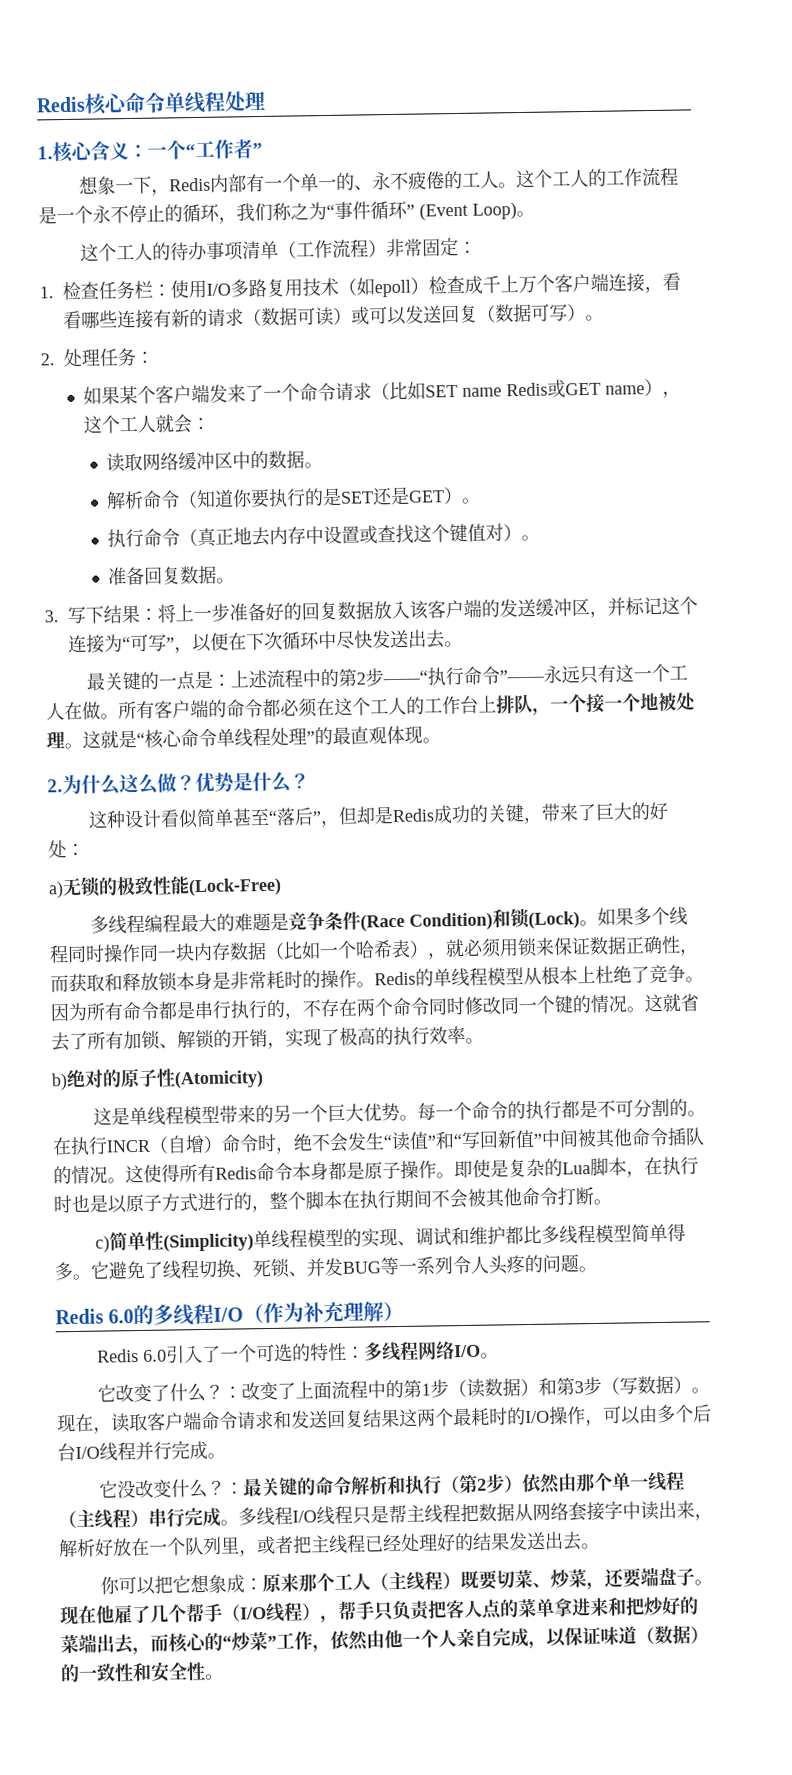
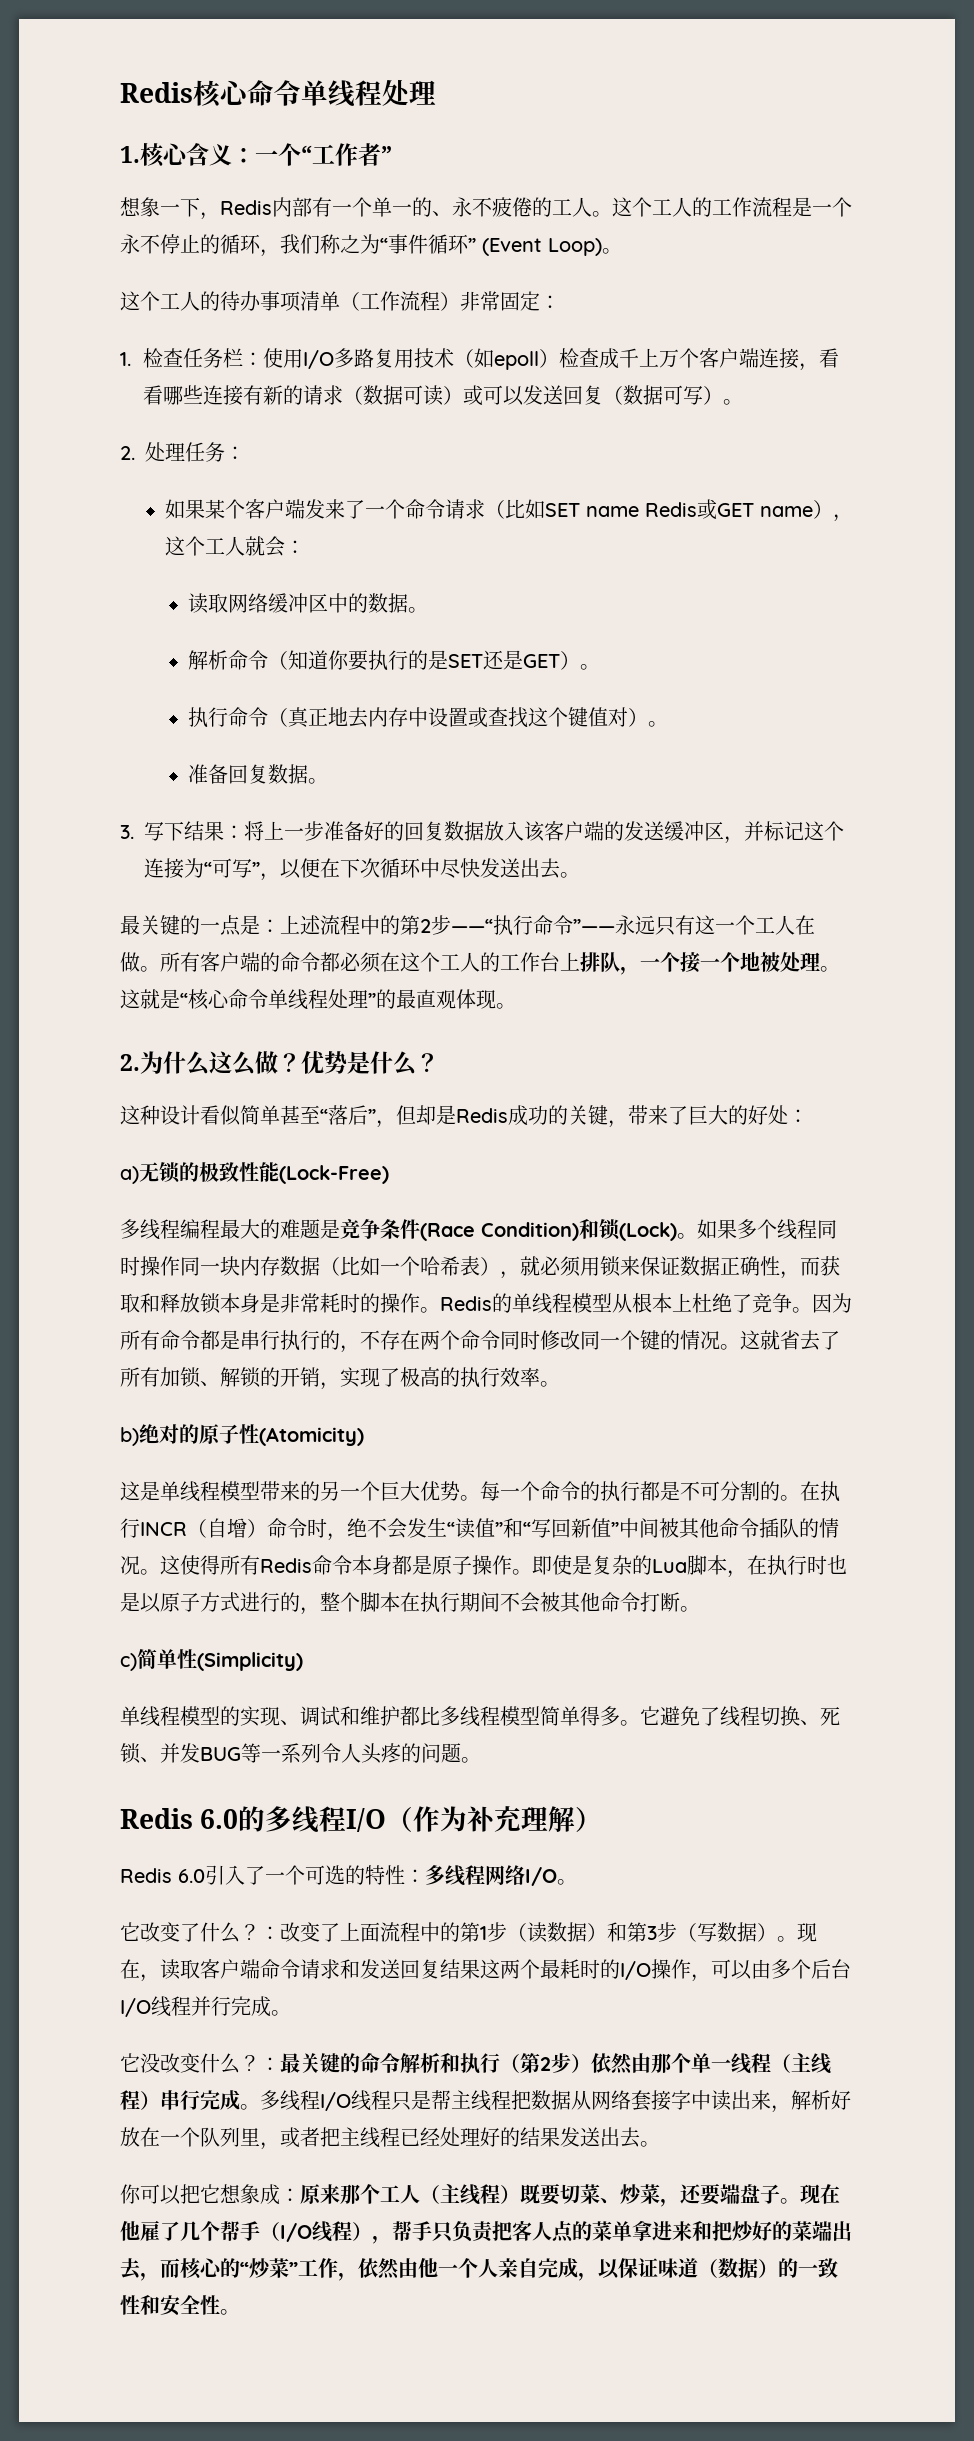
(254, 1242) none -> (303, 1661) //

